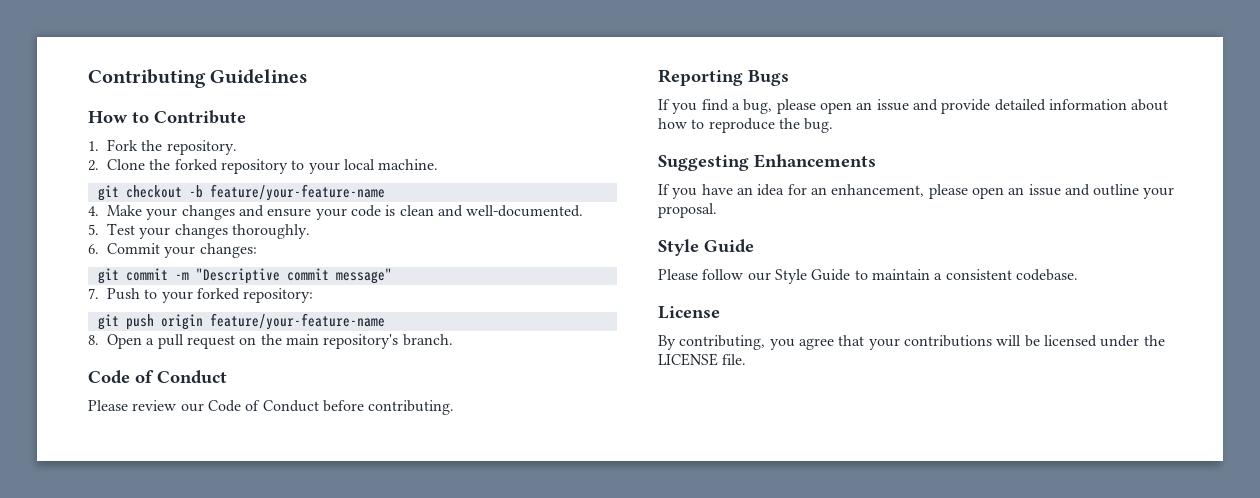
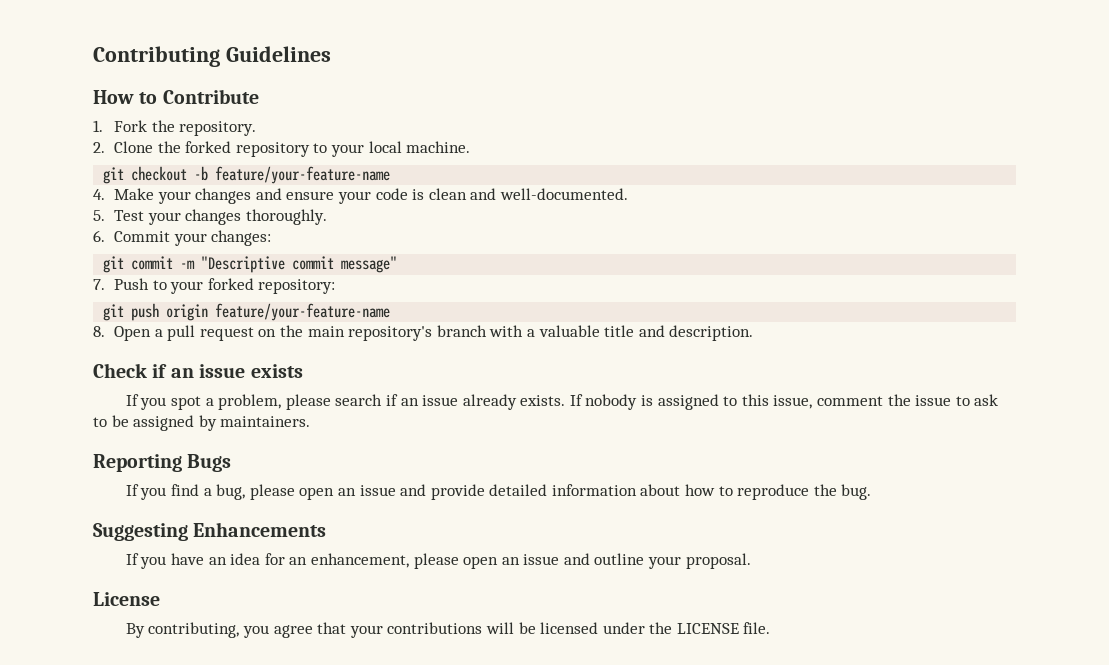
[402,334,453,346] [88,370,227,384] [88,400,455,415] branch. // Code of Conduct // Please review our Code of Conduct before contributing. -> [436,325,754,341] [93,363,303,378] [125,394,999,410] [93,415,311,431] branch with a valuable title and description. // Check if an issue exists // If you spot a problem, please search if an issue already exists. If nobody is assigned to this issue, comment the issue to ask to be assigned by maintainers.
[658,239,754,256] [658,269,1078,284] // Style Guide // Please follow our Style Guide to maintain a consistent codebase. -> (751, 561) none

